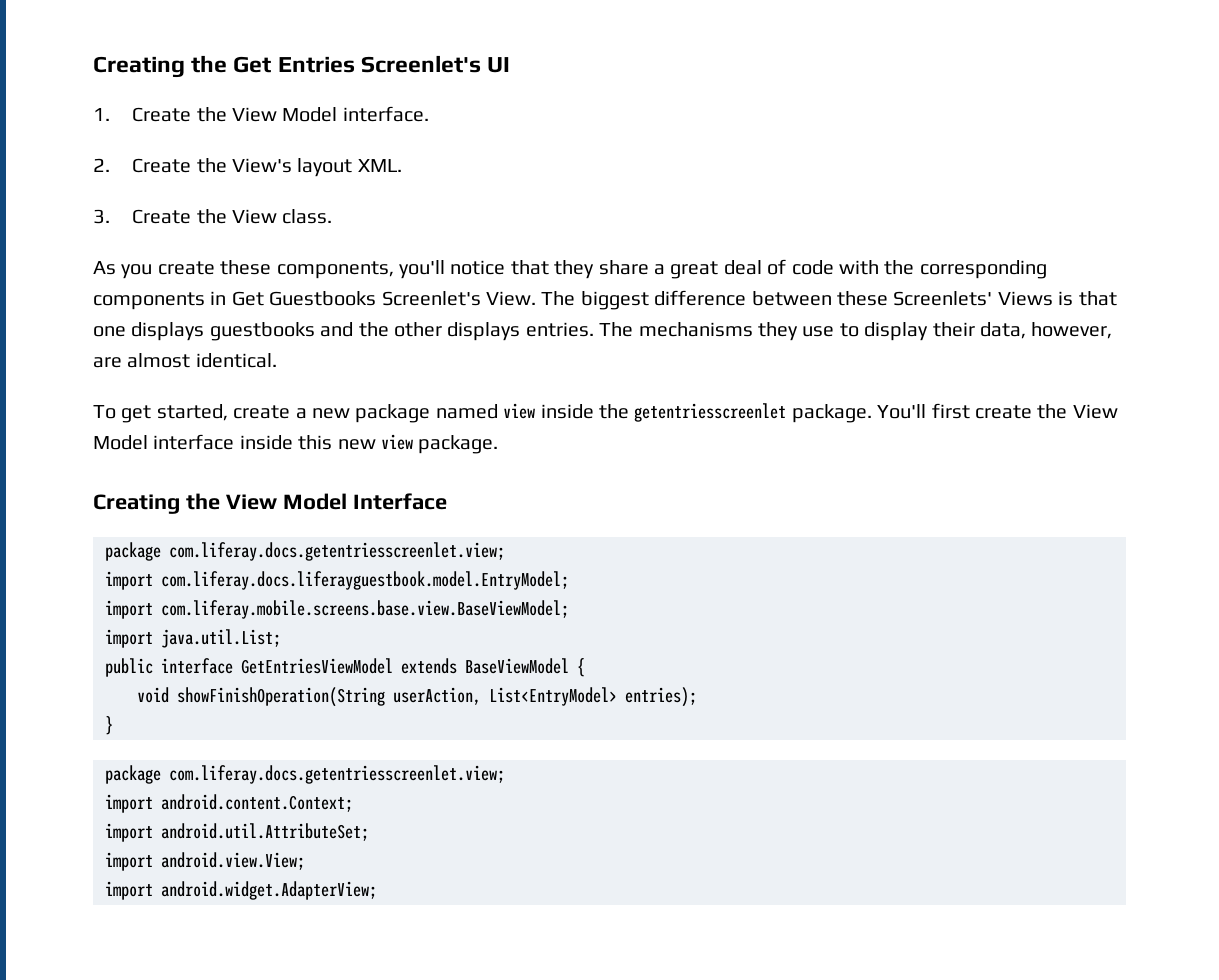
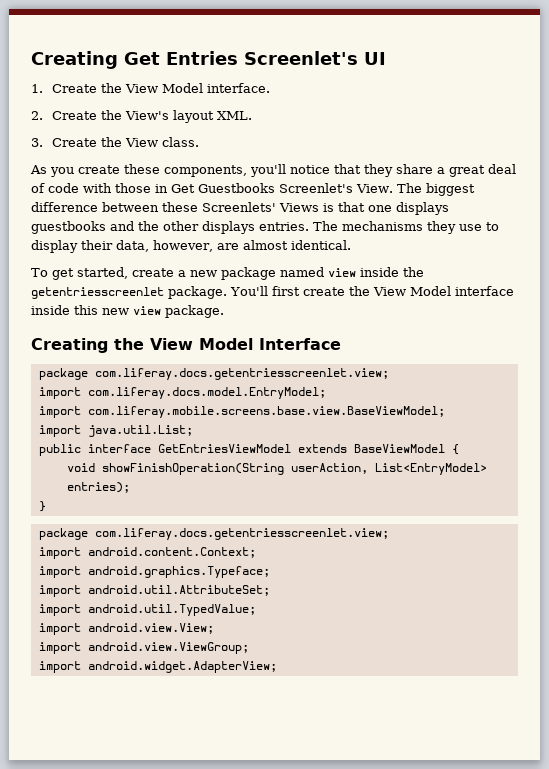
[93,55,228,78] Creating the -> [31,51,118,69] Creating
[884,260,1047,279] [93,292,205,310] the corresponding components -> [115,183,151,193] those
[161,571,569,590] com.liferay.docs.liferayguestbook.model.EntryModel; -> [87,387,326,399] com.liferay.docs.model.EntryModel;
(353, 803) none -> [38,566,270,578] // import android.graphics.Typeface;
(369, 832) none -> [38,604,256,616] // import android.util.TypedValue;
(305, 861) none -> [38,642,249,654] // import android.view.ViewGroup;

